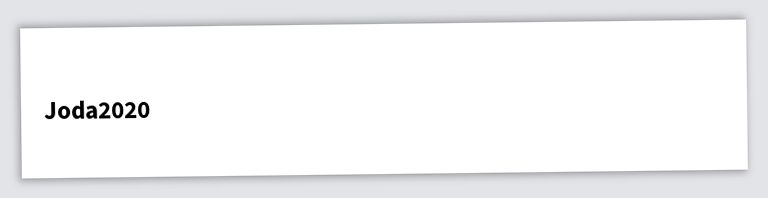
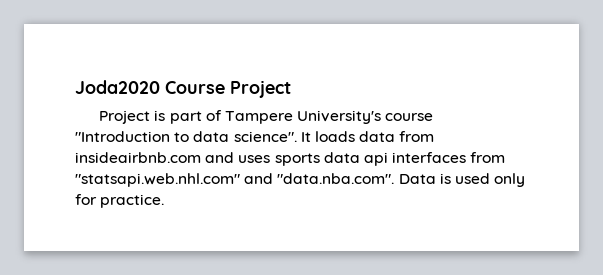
(151, 110) none -> [165,80,291,98] [99,110,434,124] [75,131,435,142] [75,152,506,166] [75,173,526,187] [75,194,165,208] Course Project // Project is part of Tampere University's course "Introduction to data science". It loads data from insideairbnb.com and uses sports data api interfaces from "statsapi.web.nhl.com" and "data.nba.com". Data is used only for practice.

